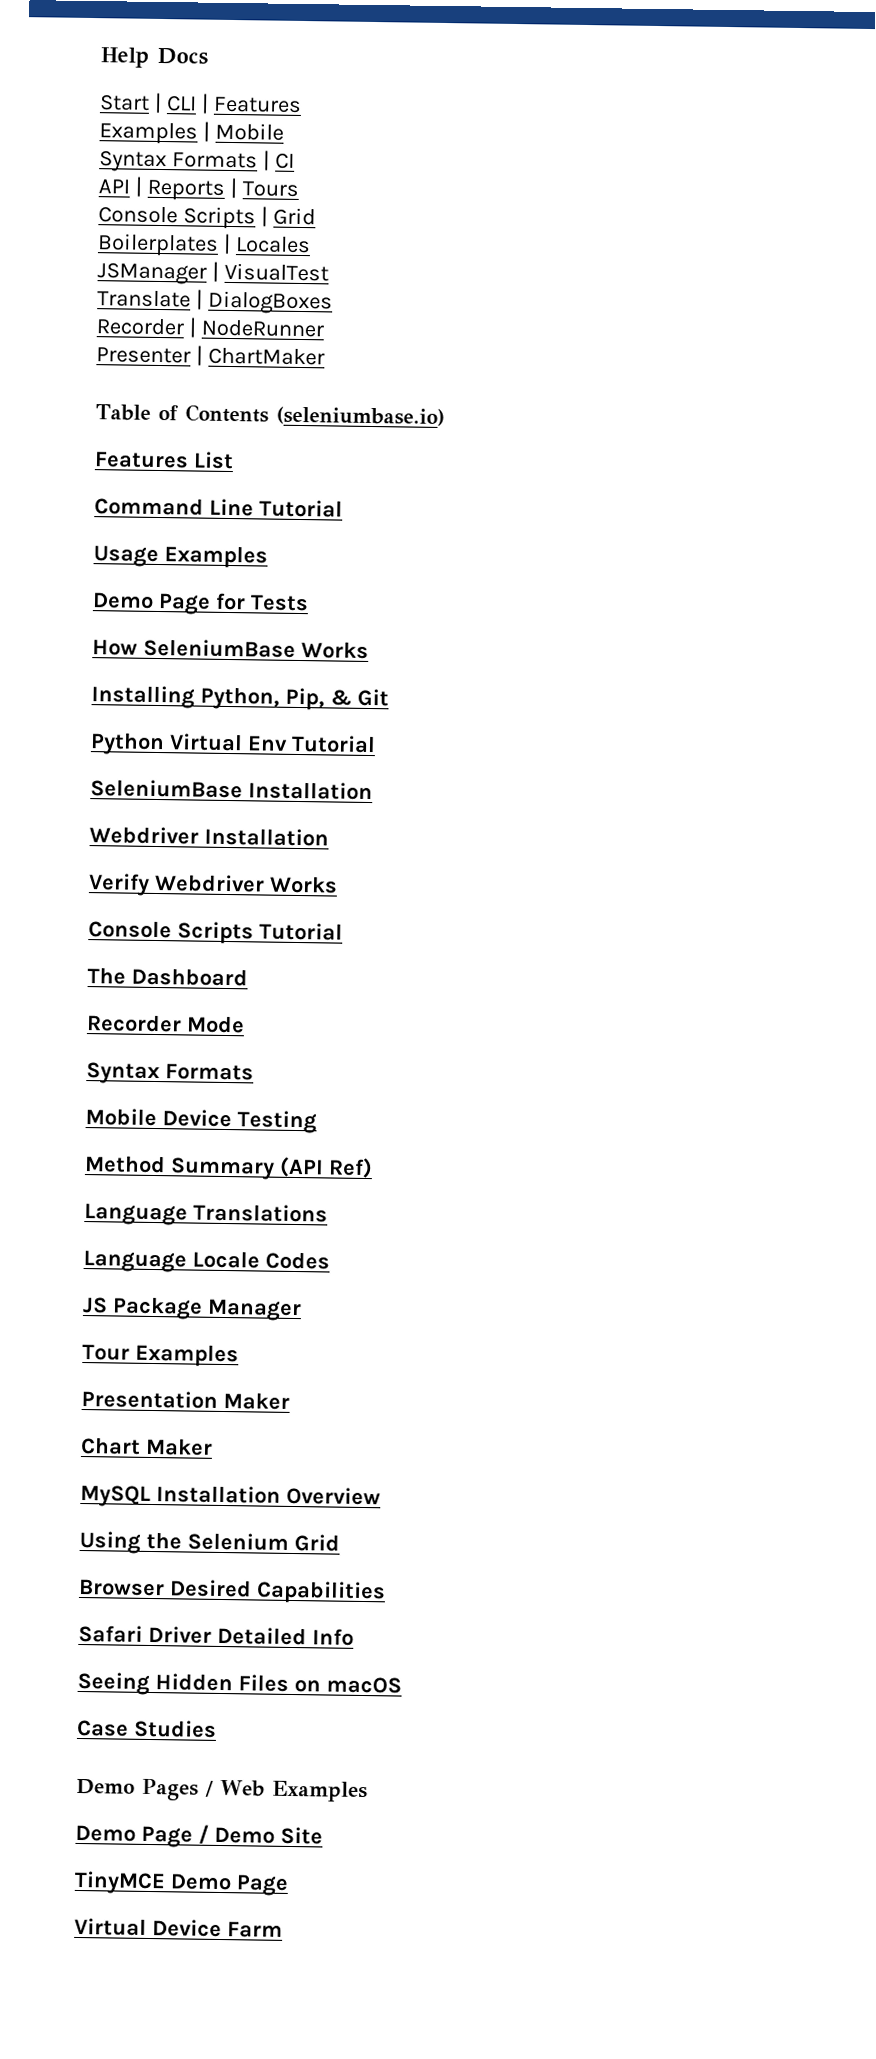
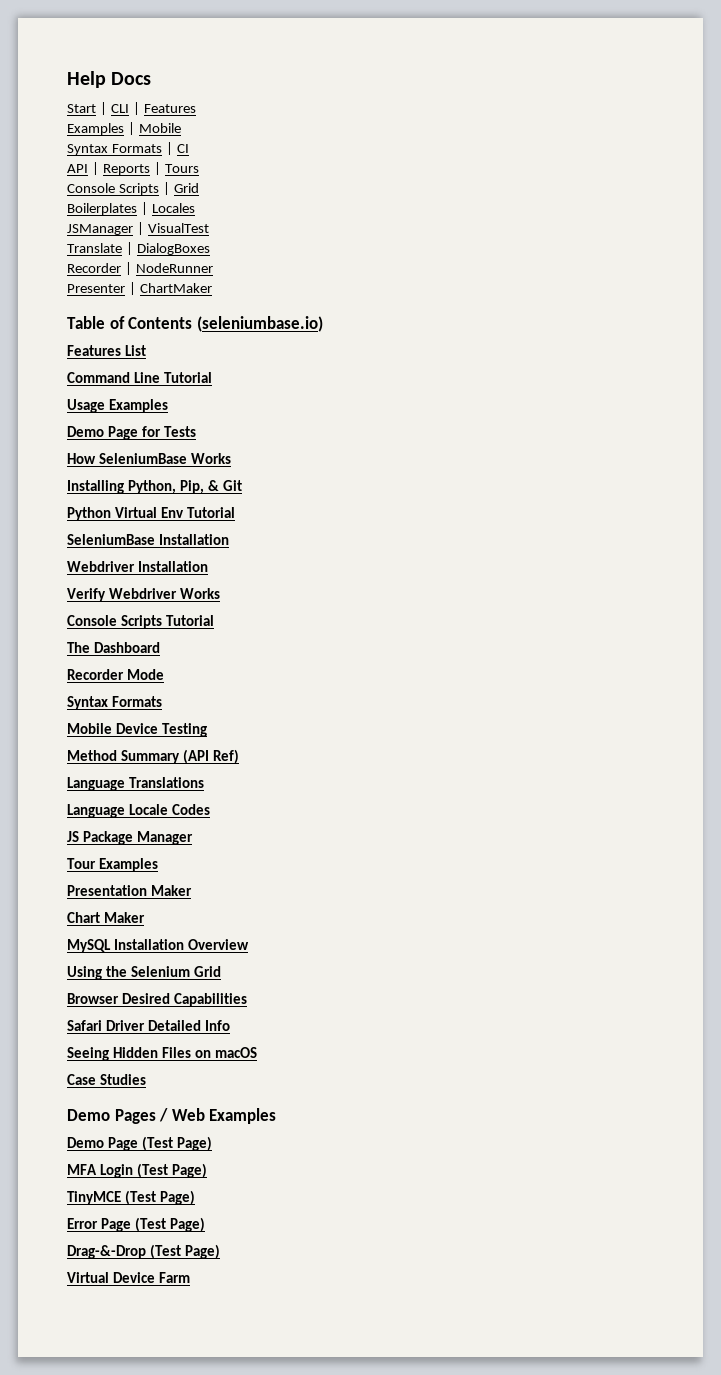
[197,1824,323,1845] [74,1870,289,1896] / Demo Site // TinyMCE Demo Page -> [141,1136,212,1151] [67,1163,207,1178] [67,1190,195,1205] [67,1217,205,1232] [67,1244,220,1259] (Test Page) // MFA Login (Test Page) // TinyMCE (Test Page) // Error Page (Test Page) // Drag-&-Drop (Test Page)

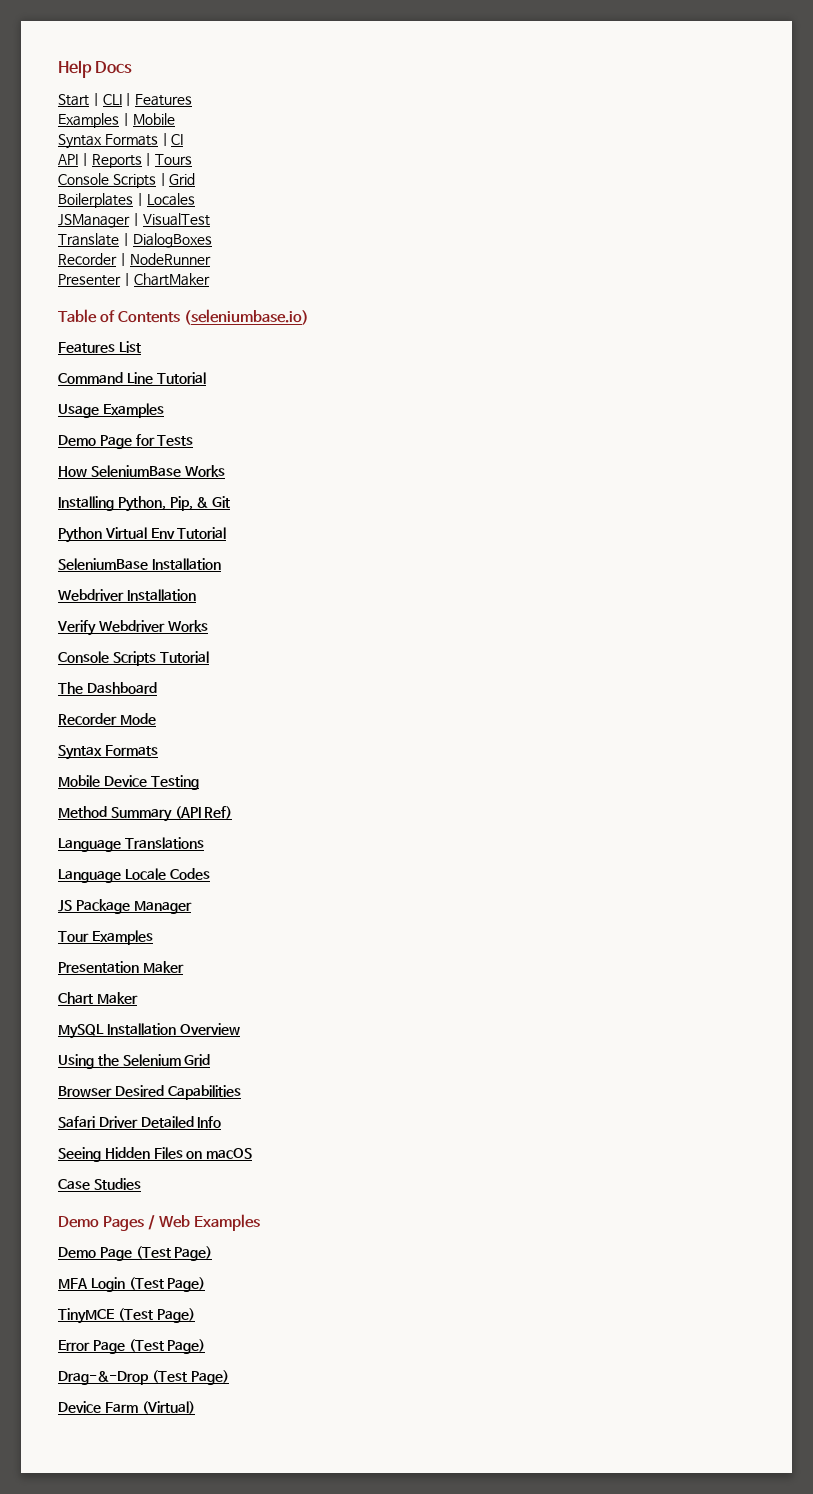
[67,1272,109,1283] Virtual -> (229, 1377) none
(190, 1277) none -> [141,1401,195,1414] (Virtual)

